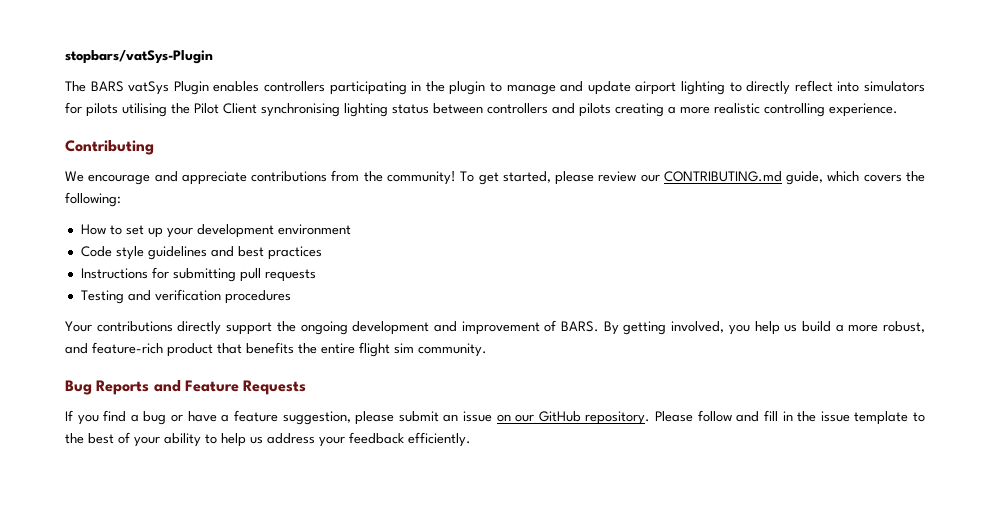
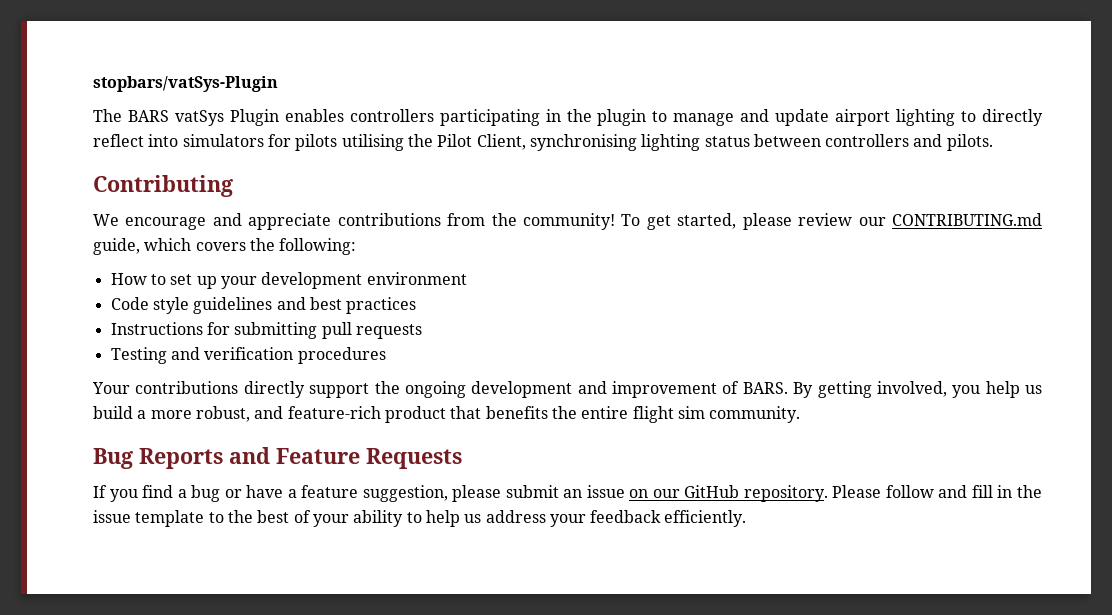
[223,103,257,114] Client -> [476,134,526,150] Client,
[579,103,898,117] pilots creating a more realistic controlling experience. -> [946,134,993,151] pilots.

